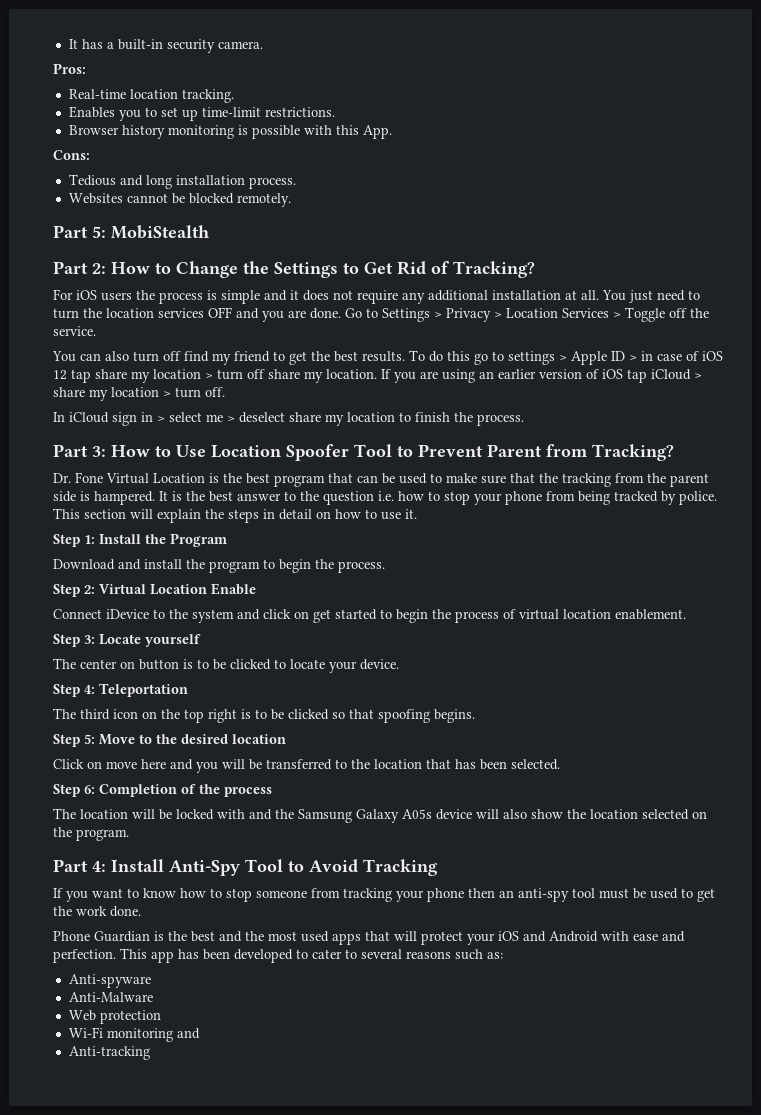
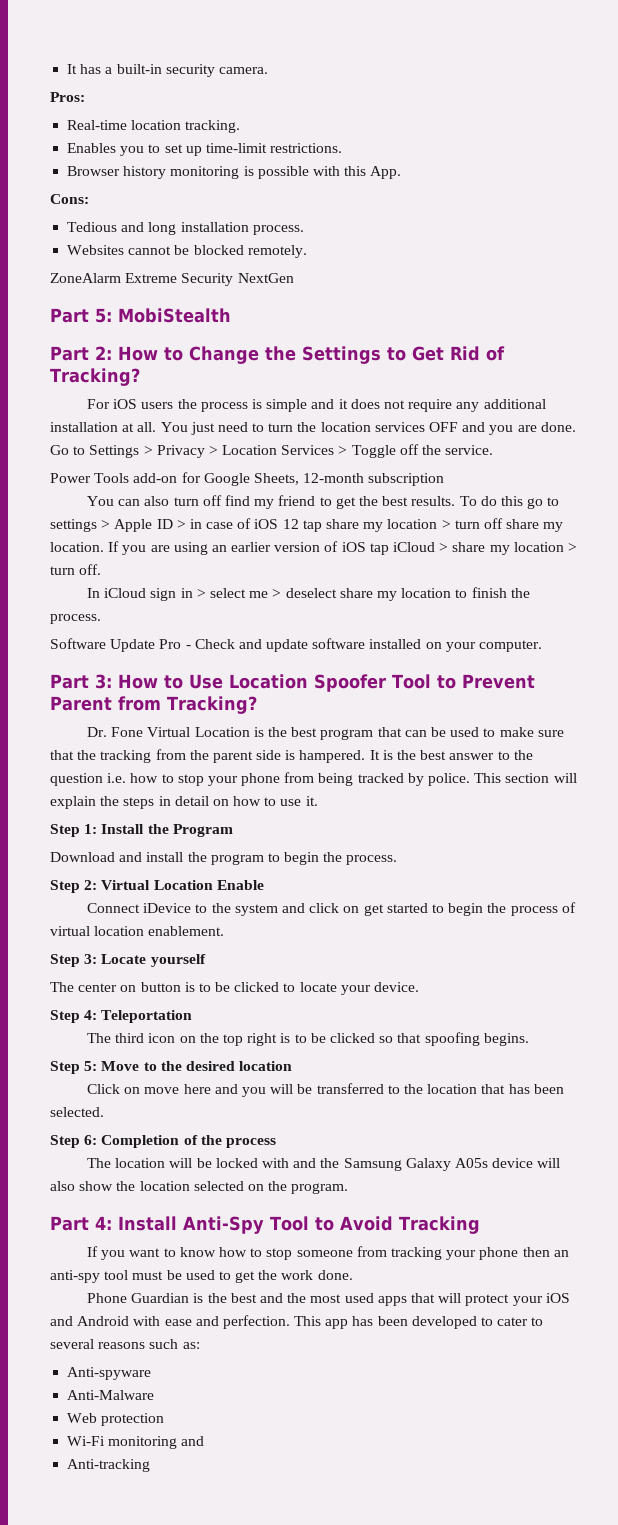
(291, 200) none -> [50,273,294,286] // ZoneAlarm Extreme Security NextGen
(96, 331) none -> [50,472,445,486] // Power Tools add-on for Google Sheets, 12-month subscription
(524, 420) none -> [50,638,543,652] // Software Update Pro - Check and update software installed on your computer.

